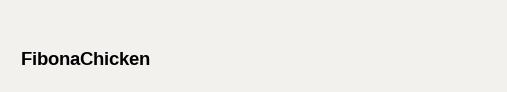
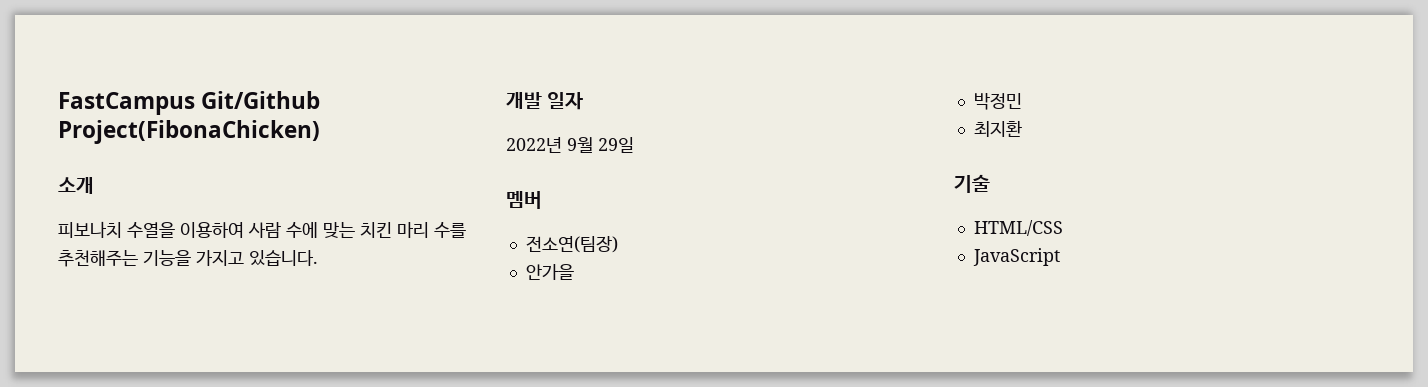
[21,52,150,65] FibonaChicken -> [58,91,321,115] [58,120,320,144] [58,177,94,194] [58,221,466,238] [58,250,318,267] [506,92,584,110] [506,137,634,153] [506,191,542,209] [525,236,618,253] [525,264,574,280] [973,93,1022,110] [973,120,1022,137] [954,174,990,193] [973,220,1063,236] [972,248,1060,266] FastCampus Git/Github Project(FibonaChicken) // 소개 // 피보나치 수열을 이용하여 사람 수에 맞는 치킨 마리 수를 추천해주는 기능을 가지고 있습니다. // 개발 일자 // 2022년 9월 29일 // 멤버 // 전소연(팀장) // 안가을 // 박정민 // 최지환 // 기술 // HTML/CSS // JavaScript

